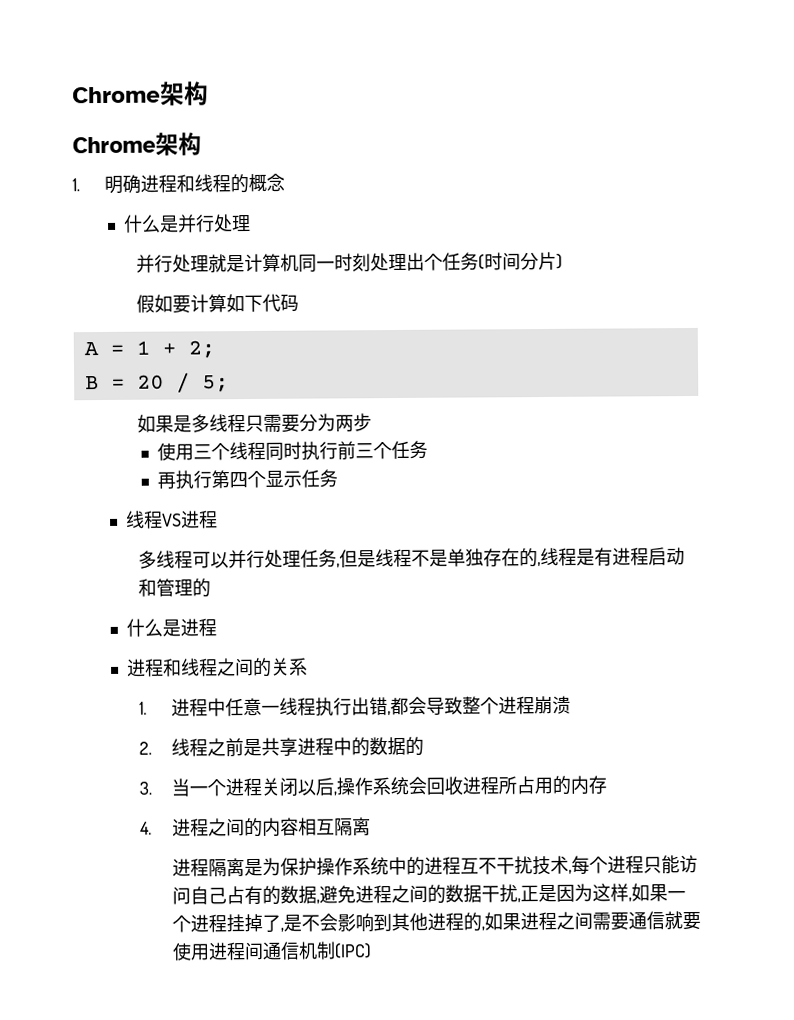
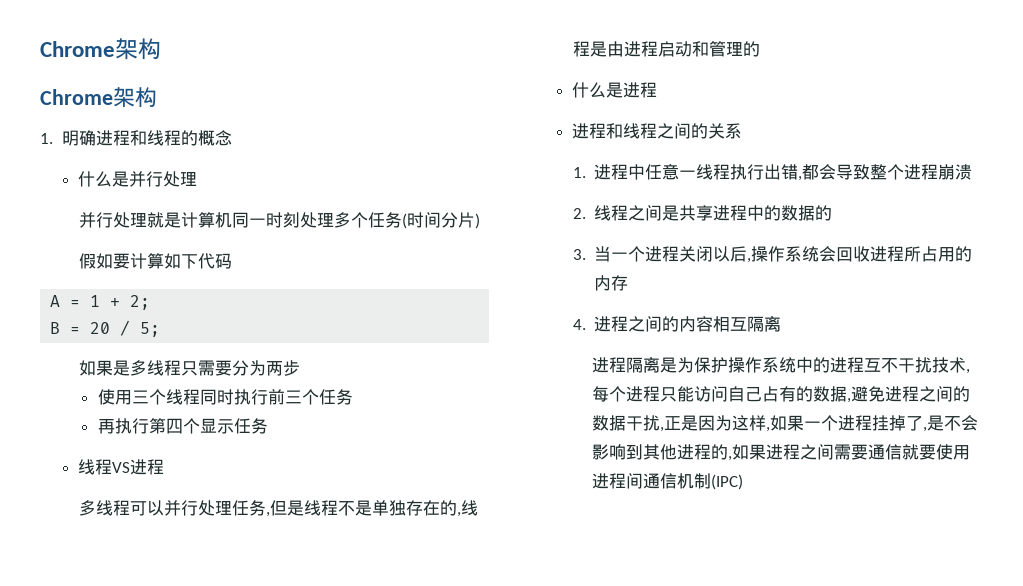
[406,252,426,271] 出 -> [333,212,351,228] 多
[594,547,614,567] 有 -> [606,41,624,57] 由
[224,738,244,757] 前 -> [645,205,663,221] 间

